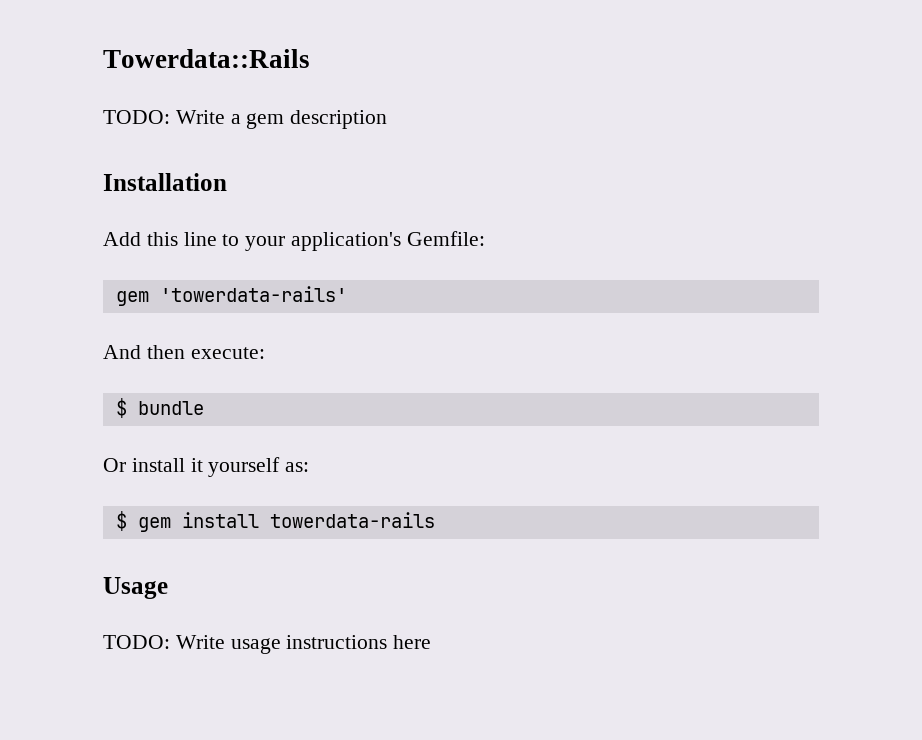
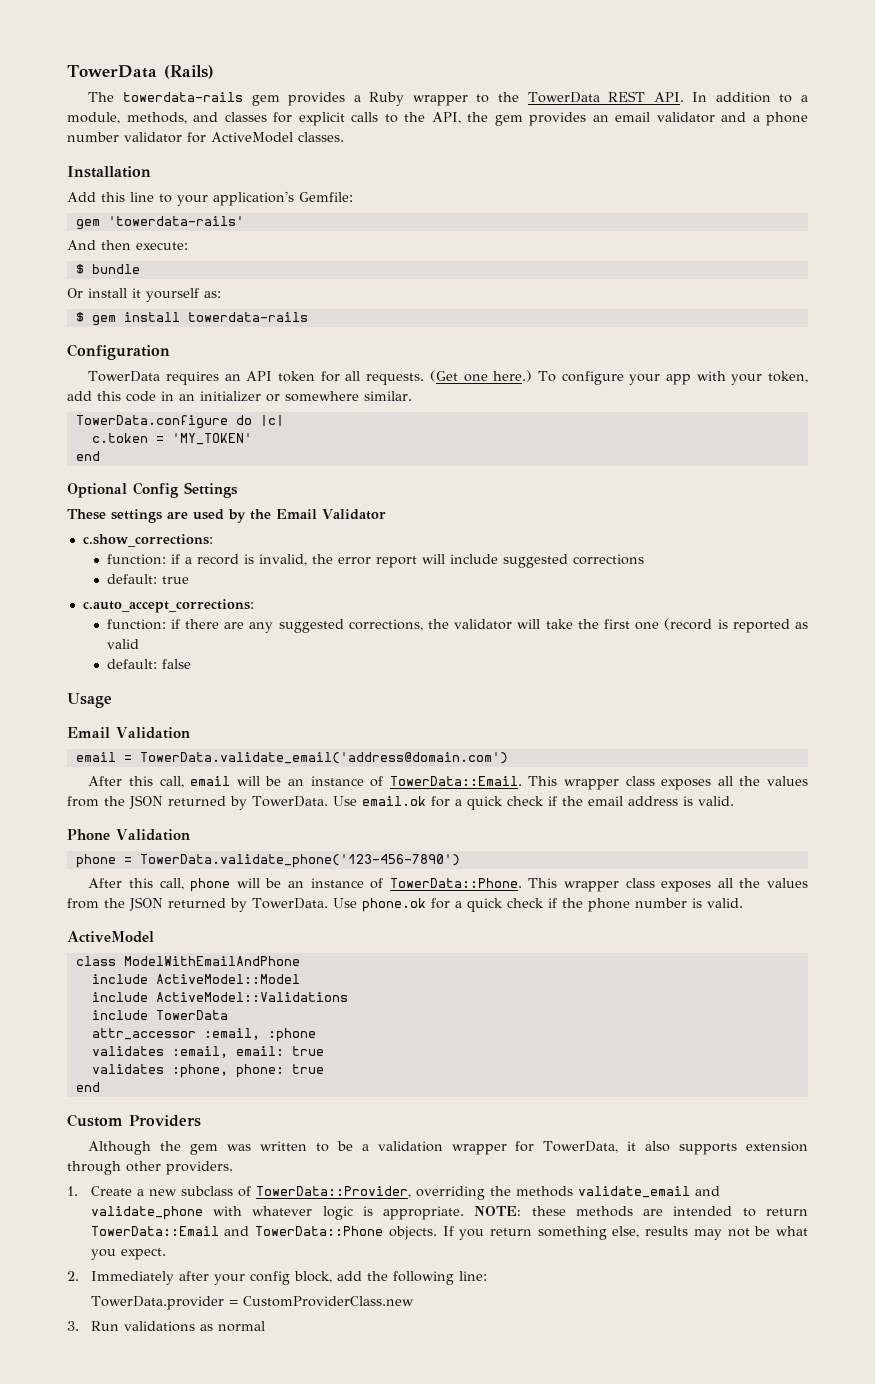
[103,49,310,68] [103,110,388,129] Towerdata::Rails // TODO: Write a gem description -> [67,65,214,79] [88,91,808,106] [67,112,808,126] [67,132,344,143] TowerData (Rails) // The towerdata-rails gem provides a Ruby wrapper to the TowerData REST API. In addition to a module, methods, and classes for explicit calls to the API, the gem provides an email validator and a phone number validator for ActiveModel classes.
[103,577,168,599] [103,635,432,654] Usage // TODO: Write usage instructions here -> [67,344,170,360] [88,370,808,385] [67,391,412,402] [75,415,284,429] [91,433,252,445] [75,451,100,461] [67,482,238,498] [67,509,386,523] [82,534,213,547] [106,554,644,568] [106,574,189,584] [82,599,254,613] [106,618,808,633] [106,639,139,649] [106,659,191,669] [67,693,112,708] [67,727,190,739] [75,752,508,764] [88,776,808,790] [67,795,734,810] [67,829,190,841] [75,854,460,868] [88,878,808,892] [67,897,743,912] [67,931,154,943] [75,956,300,966] [91,974,300,984] [91,992,348,1002] [91,1010,228,1020] [91,1028,316,1042] [91,1046,324,1058] [91,1064,324,1078] [75,1082,100,1092] [67,1114,201,1127] [88,1141,809,1155] [67,1161,233,1175] [67,1186,720,1200] [90,1206,808,1220] [90,1226,808,1240] [90,1248,166,1260] [67,1271,487,1285] [90,1296,414,1310] [67,1321,265,1332] Configuration // TowerData requires an API token for all requests. (Get one here.) To configure your app with your token, add this code in an initializer or somewhere similar. // TowerData.configure do |c| // c.token = 'MY_TOKEN' // end // Optional Config Settings // These settings are used by the Email Validator // c.show_corrections: // function: if a record is invalid, the error report will include suggested corrections // default: true // c.auto_accept_corrections: // function: if there are any suggested corrections, the validator will take the first one (record is reported as valid // default: false // Usage // Email Validation // email = TowerData.validate_email('address@domain.com') // After this call, email will be an instance of TowerData::Email. This wrapper class exposes all the values from the JSON returned by TowerData. Use email.ok for a quick check if the email address is valid. // Phone Validation // phone = TowerData.validate_phone('123-456-7890') // After this call, phone will be an instance of TowerData::Phone. This wrapper class exposes all the values from the JSON returned by TowerData. Use phone.ok for a quick check if the phone number is valid. // ActiveModel // class ModelWithEmailAndPhone // include ActiveModel::Model // include ActiveModel::Validations // include TowerData // attr_accessor :email, :phone // validates :email, email: true // validates :phone, phone: true // end // Custom Providers // Although the gem was written to be a validation wrapper for TowerData, it also supports extension through other providers. // 1. Create a new subclass of TowerData::Provider, overriding the methods validate_email and validate_phone with whatever logic is appropriate. NOTE: these methods are intended to return TowerData::Email and TowerData::Phone objects. If you return something else, results may not be what you expect. // 2. Immediately after your config block, add the following line: // TowerData.provider = CustomProviderClass.new // 3. Run validations as normal

